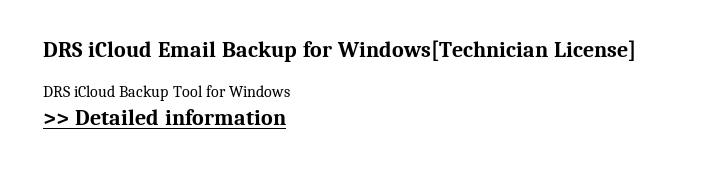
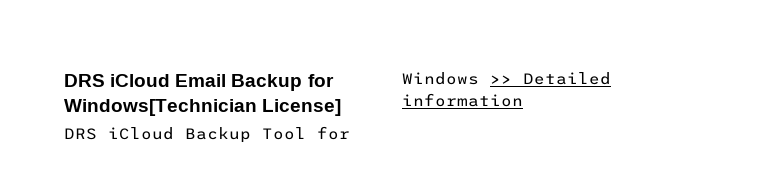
(290, 91) // -> (479, 78) none

